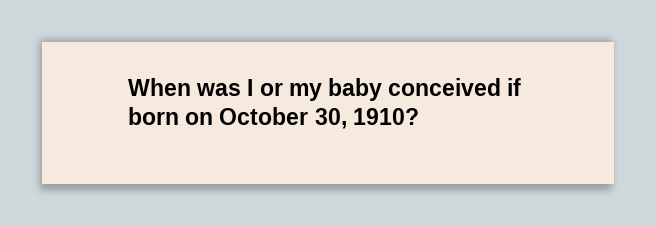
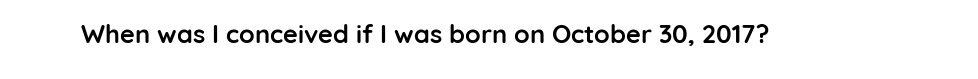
[259,78,522,101] or my baby conceived if -> [226,24,442,43] conceived if I was
[352,108,419,125] 1910? -> [702,24,769,43] 2017?

